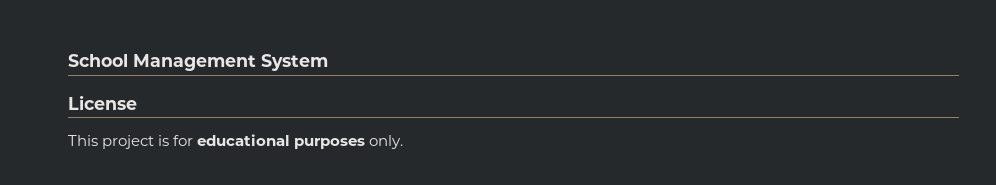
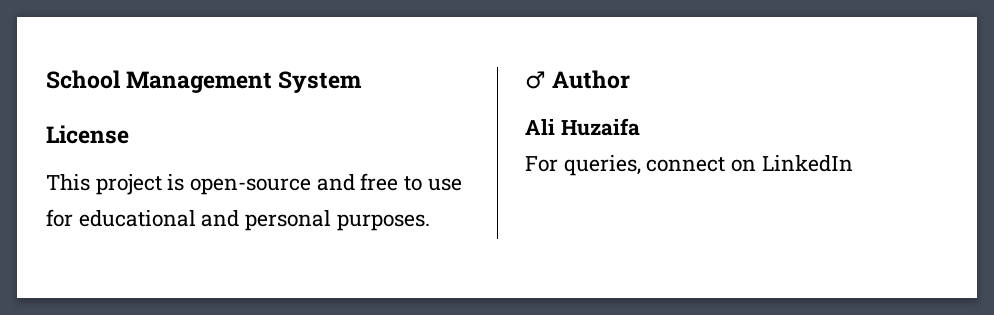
[173,134,404,149] for educational purposes only. -> [190,173,462,195] [46,209,430,231] [525,70,631,89] [525,118,640,136] [525,155,853,176] open-source and free to use for educational and personal purposes. // ♂ Author // Ali Huzaifa // For queries, connect on LinkedIn

